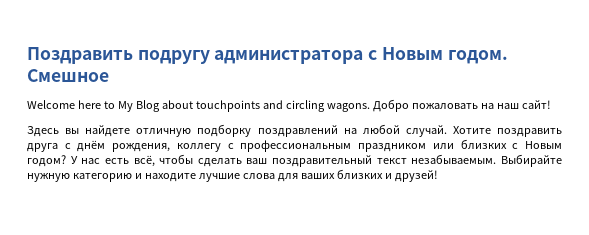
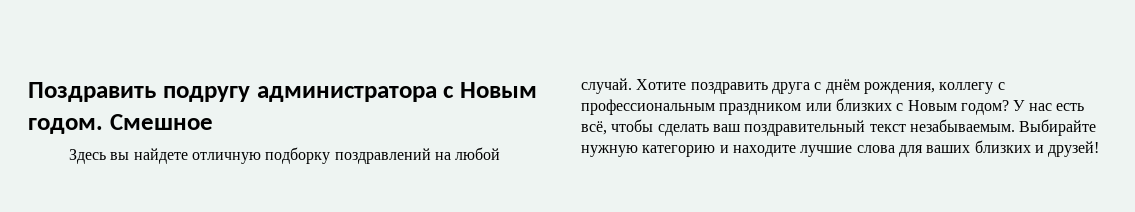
[27,99,551,112] // Welcome here to My Blog about touchpoints and circling wagons. Добро пожаловать на наш сайт! -> (213, 122) none

